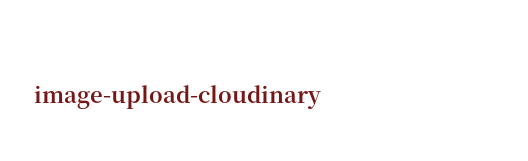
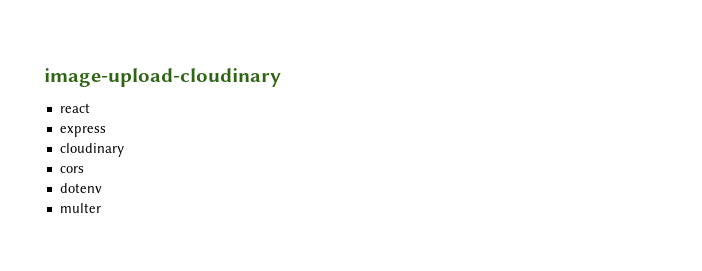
(321, 97) none -> [59,103,90,113] [59,126,106,137] [59,143,124,157] [59,166,84,173] [59,183,102,193] [59,203,101,213] // react // express // cloudinary // cors // dotenv // multer

